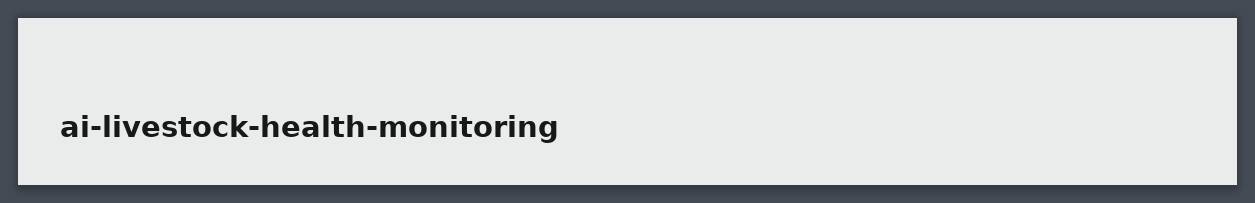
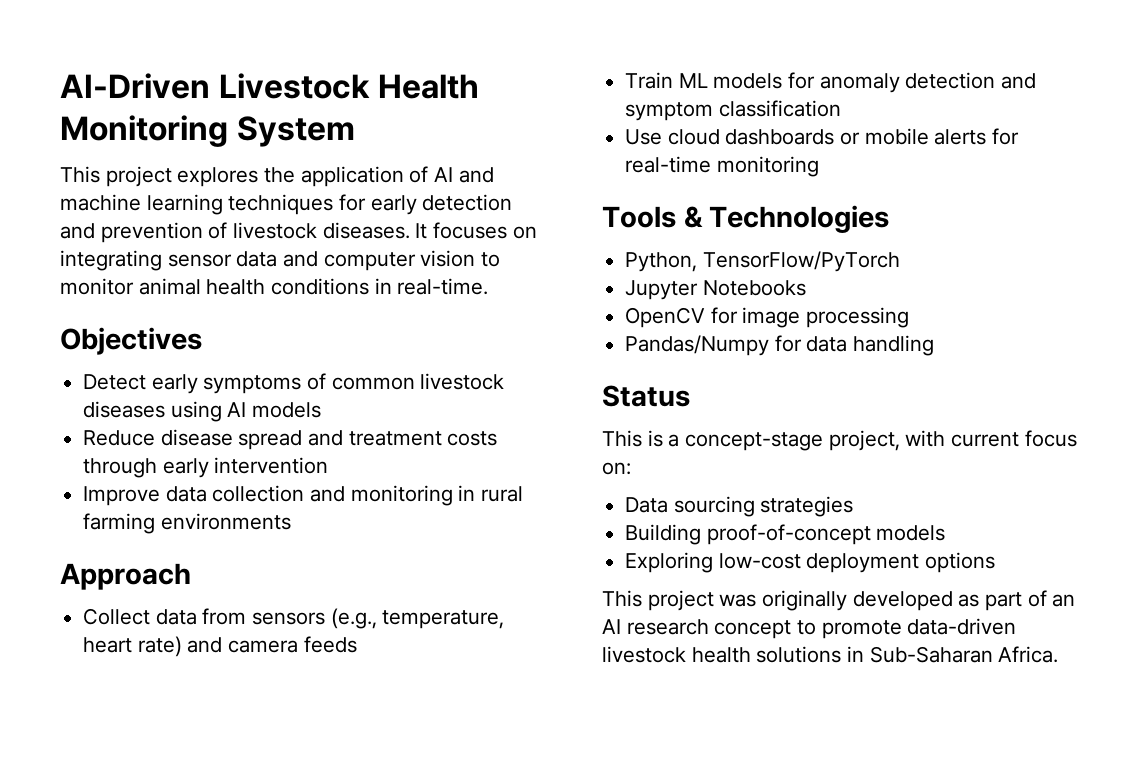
[60,115,559,143] ai-livestock-health-monitoring -> [60,73,479,99] [60,115,355,147] [60,166,494,187] [60,194,513,215] [60,222,537,243] [60,250,501,271] [60,278,489,295] [60,327,202,355] [83,373,505,394] [83,401,322,422] [83,429,498,450] [83,457,329,478] [83,485,524,506] [83,513,291,534] [60,563,191,590] [83,608,505,629] [83,636,357,657] [625,72,1037,93] [625,100,841,121] [625,128,1020,145] [625,156,819,177] [602,205,890,233] [625,251,900,272] [625,280,806,300] [625,307,910,328] [625,335,935,356] [602,385,690,407] [602,430,1077,451] [602,462,631,475] [625,496,854,517] [625,524,946,545] [625,552,996,573] [602,590,1076,611] [602,618,1017,639] [602,646,1059,663] AI-Driven Livestock Health Monitoring System // This project explores the application of AI and machine learning techniques for early detection and prevention of livestock diseases. It focuses on integrating sensor data and computer vision to monitor animal health conditions in real-time. // Objectives // Detect early symptoms of common livestock diseases using AI models // Reduce disease spread and treatment costs through early intervention // Improve data collection and monitoring in rural farming environments // Approach // Collect data from sensors (e.g., temperature, heart rate) and camera feeds // Train ML models for anomaly detection and symptom classification // Use cloud dashboards or mobile alerts for real-time monitoring // Tools & Technologies // Python, TensorFlow/PyTorch // Jupyter Notebooks // OpenCV for image processing // Pandas/Numpy for data handling // Status // This is a concept-stage project, with current focus on: // Data sourcing strategies // Building proof-of-concept models // Exploring low-cost deployment options // This project was originally developed as part of an AI research concept to promote data-driven livestock health solutions in Sub-Saharan Africa.

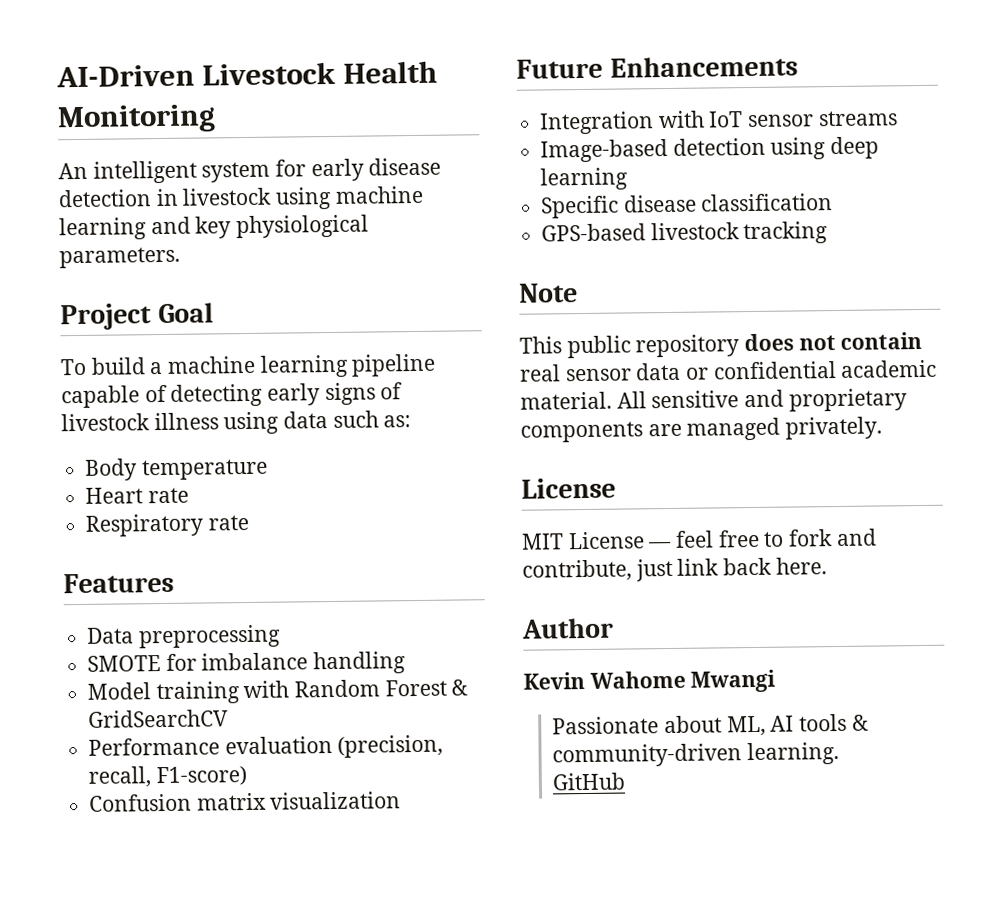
[236,116,355,147] [60,166,494,187] [60,194,513,215] [60,222,537,243] [60,250,501,271] [60,278,489,295] [60,327,202,355] [83,373,505,394] [83,401,322,422] [83,429,498,450] [83,457,329,478] [83,485,524,506] [83,513,291,534] [60,563,191,590] [83,608,505,629] [83,636,357,657] [625,72,1037,93] [625,100,841,121] [625,128,1020,145] [625,156,819,177] [602,205,890,233] [625,251,900,272] [625,280,806,300] [625,307,910,328] [625,335,935,356] [602,385,690,407] [602,430,1077,451] [602,462,631,475] [625,496,854,517] [625,524,946,545] [625,552,996,573] [602,590,1076,611] [602,618,1017,639] [602,646,1059,663] System // This project explores the application of AI and machine learning techniques for early detection and prevention of livestock diseases. It focuses on integrating sensor data and computer vision to monitor animal health conditions in real-time. // Objectives // Detect early symptoms of common livestock diseases using AI models // Reduce disease spread and treatment costs through early intervention // Improve data collection and monitoring in rural farming environments // Approach // Collect data from sensors (e.g., temperature, heart rate) and camera feeds // Train ML models for anomaly detection and symptom classification // Use cloud dashboards or mobile alerts for real-time monitoring // Tools & Technologies // Python, TensorFlow/PyTorch // Jupyter Notebooks // OpenCV for image processing // Pandas/Numpy for data handling // Status // This is a concept-stage project, with current focus on: // Data sourcing strategies // Building proof-of-concept models // Exploring low-cost deployment options // This project was originally developed as part of an AI research concept to promote data-driven livestock health solutions in Sub-Saharan Africa. -> [58,157,442,184] [58,185,424,210] [59,214,370,241] [59,246,180,269] [60,302,214,331] [60,353,437,378] [61,382,404,409] [61,410,412,435] [85,458,268,481] [85,487,189,504] [85,513,249,537] [63,572,174,594] [87,624,281,649] [87,651,407,675] [87,679,469,705] [88,709,230,728] [88,734,444,758] [88,766,247,788] [89,791,402,812] [516,55,798,79] [539,110,898,135] [540,136,880,163] [540,167,629,191] [540,193,834,219] [541,221,829,245] [518,283,578,303] [519,331,923,359] [519,359,938,382] [520,388,907,412] [520,416,883,443] [521,477,616,499] [521,528,877,550] [522,557,827,582] [521,617,614,639] [523,669,777,693] [552,713,869,737] [552,742,839,768] [552,772,627,791] // An intelligent system for early disease detection in livestock using machine learning and key physiological parameters. // Project Goal // To build a machine learning pipeline capable of detecting early signs of livestock illness using data such as: // Body temperature // Heart rate // Respiratory rate // Features // Data preprocessing // SMOTE for imbalance handling // Model training with Random Forest & GridSearchCV // Performance evaluation (precision, recall, F1-score) // Confusion matrix visualization // Future Enhancements // Integration with IoT sensor streams // Image-based detection using deep learning // Specific disease classification // GPS-based livestock tracking // Note // This public repository does not contain real sensor data or confidential academic material. All sensitive and proprietary components are managed privately. // License // MIT License — feel free to fork and contribute, just link back here. // Author // Kevin Wahome Mwangi // Passionate about ML, AI tools & community-driven learning. // GitHub

